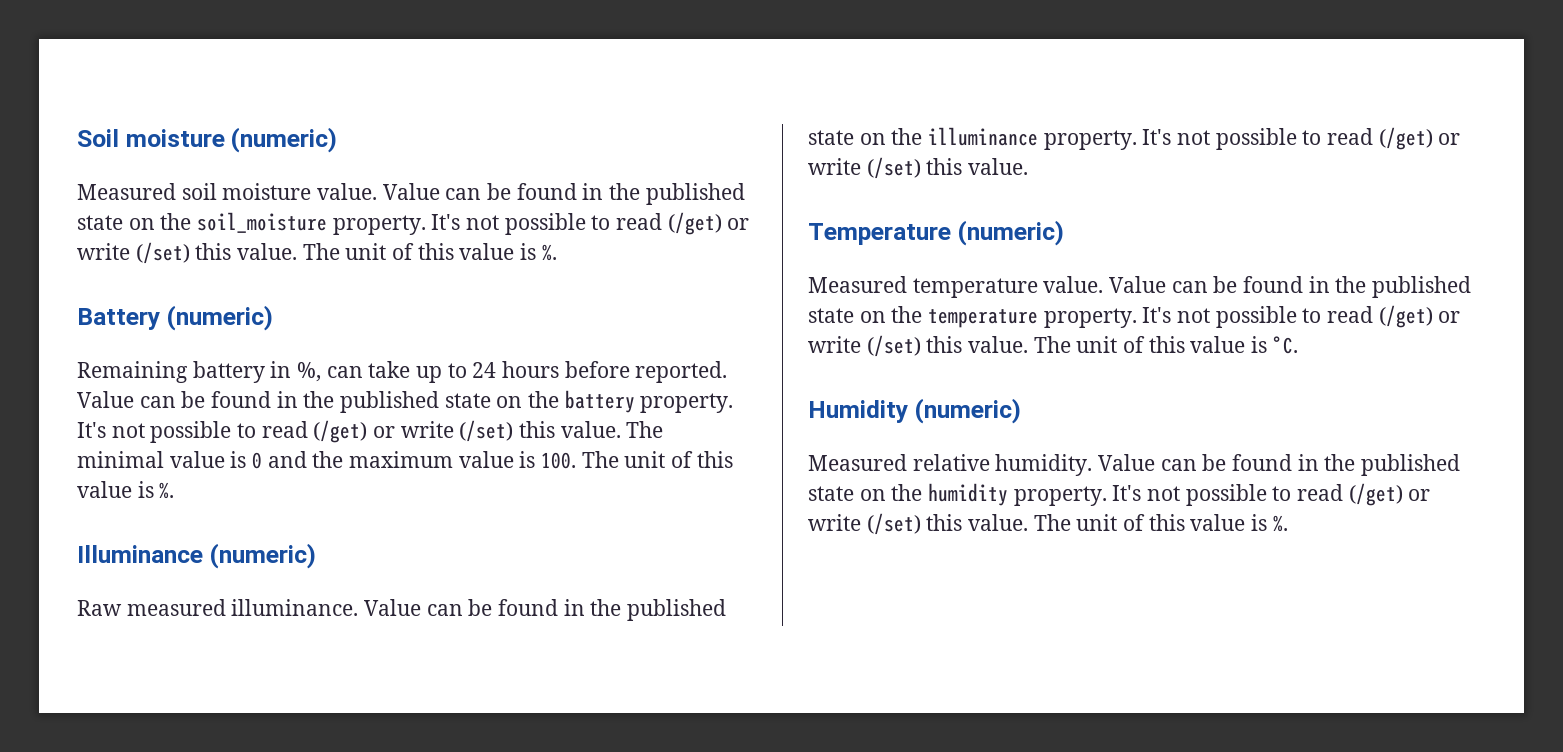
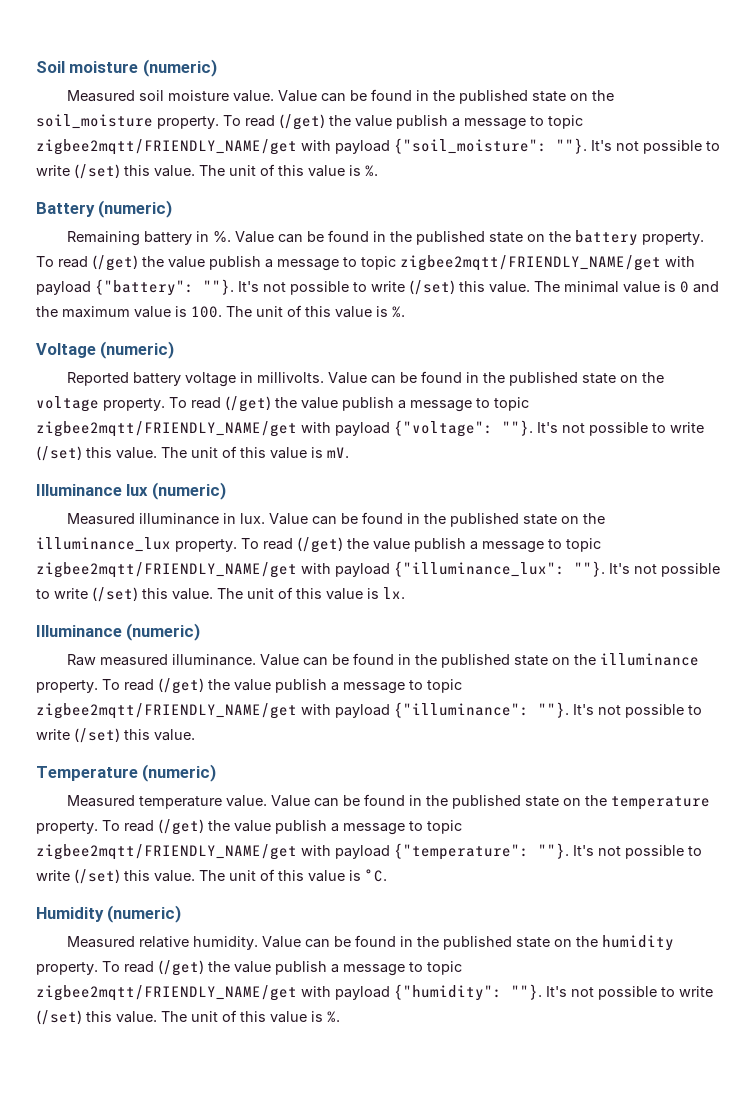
[431,212,750,235] It's not possible to read (/get) or -> [223,114,583,130] [36,138,720,155] To read (/get) the value publish a message to topic zigbee2mqtt/FRIENDLY_NAME/get with payload {"soil_moisture": ""}. It's not possible to
[297,361,728,383] %, can take up to 24 hours before reported. -> [212,231,231,242] %.
[77,420,396,443] It's not possible to read (/get) or -> [36,255,695,271] [36,279,367,296] To read (/get) the value publish a message to topic zigbee2mqtt/FRIENDLY_NAME/get with payload {"battery": ""}. It's not possible to
(175, 490) none -> [36,341,175,359] [66,371,664,387] [36,396,529,412] [36,420,704,437] [36,446,349,461] [36,482,226,500] [66,512,605,527] [36,537,601,553] [36,561,720,578] [36,587,405,602] // Voltage (numeric) // Reported battery voltage in millivolts. Value can be found in the published state on the voltage property. To read (/get) the value publish a message to topic zigbee2mqtt/FRIENDLY_NAME/get with payload {"voltage": ""}. It's not possible to write (/set) this value. The unit of this value is mV. // Illuminance lux (numeric) // Measured illuminance in lux. Value can be found in the published state on the illuminance_lux property. To read (/get) the value publish a message to topic zigbee2mqtt/FRIENDLY_NAME/get with payload {"illuminance_lux": ""}. It's not possible to write (/set) this value. The unit of this value is lx.
[1142,127,1461,150] It's not possible to read (/get) or -> [102,678,462,694] [36,702,702,719] To read (/get) the value publish a message to topic zigbee2mqtt/FRIENDLY_NAME/get with payload {"illuminance": ""}. It's not possible to
[1142,305,1461,328] It's not possible to read (/get) or -> [102,819,462,835] [36,843,702,860] To read (/get) the value publish a message to topic zigbee2mqtt/FRIENDLY_NAME/get with payload {"temperature": ""}. It's not possible to
[1112,483,1431,506] It's not possible to read (/get) or -> [102,960,462,976] [36,984,675,1001] To read (/get) the value publish a message to topic zigbee2mqtt/FRIENDLY_NAME/get with payload {"humidity": ""}. It's not possible to

